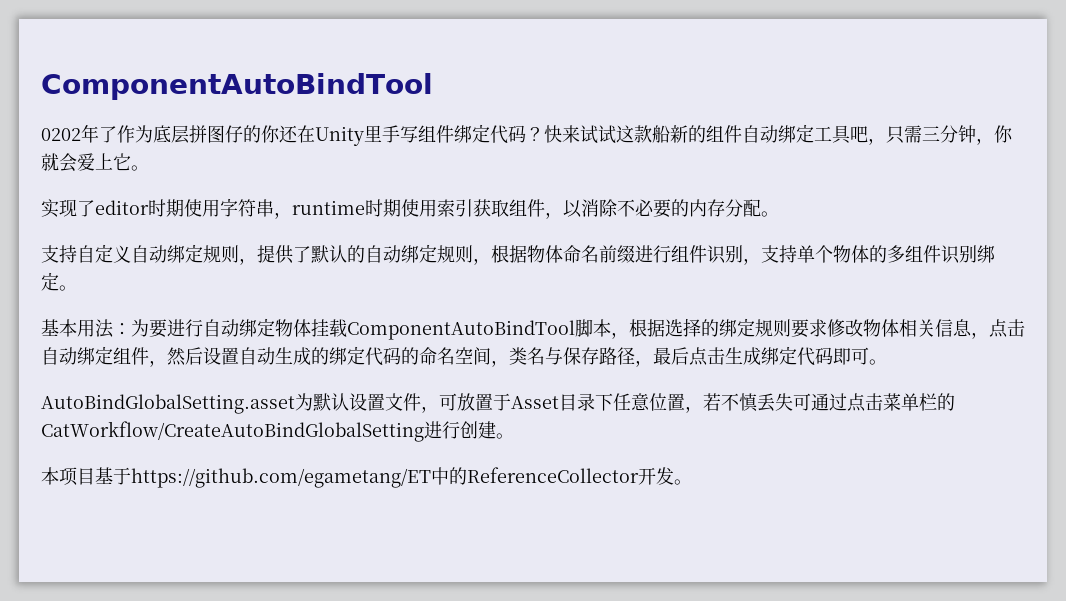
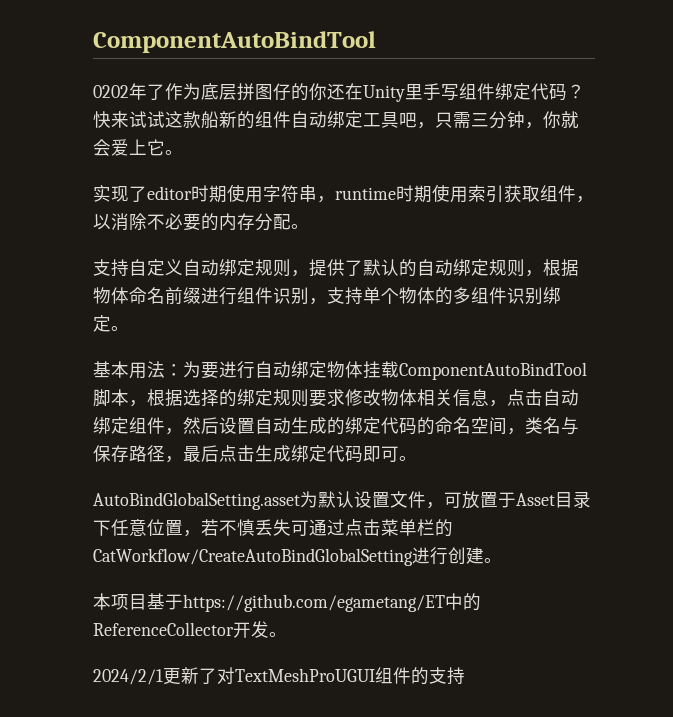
(692, 482) none -> [93,667,465,685] // 2024/2/1更新了对TextMeshProUGUI组件的支持

